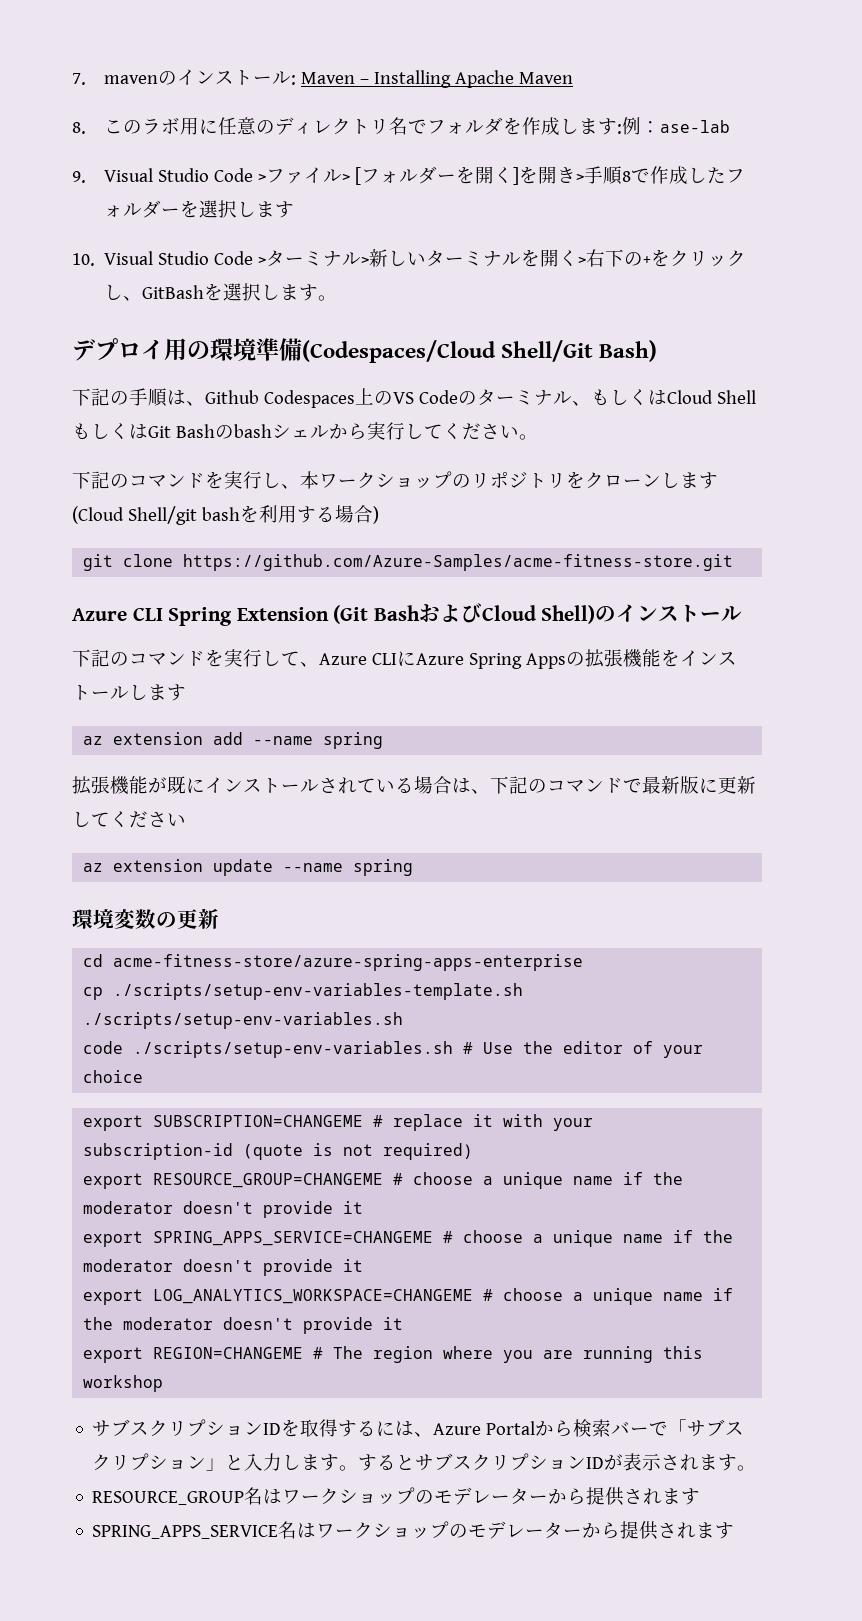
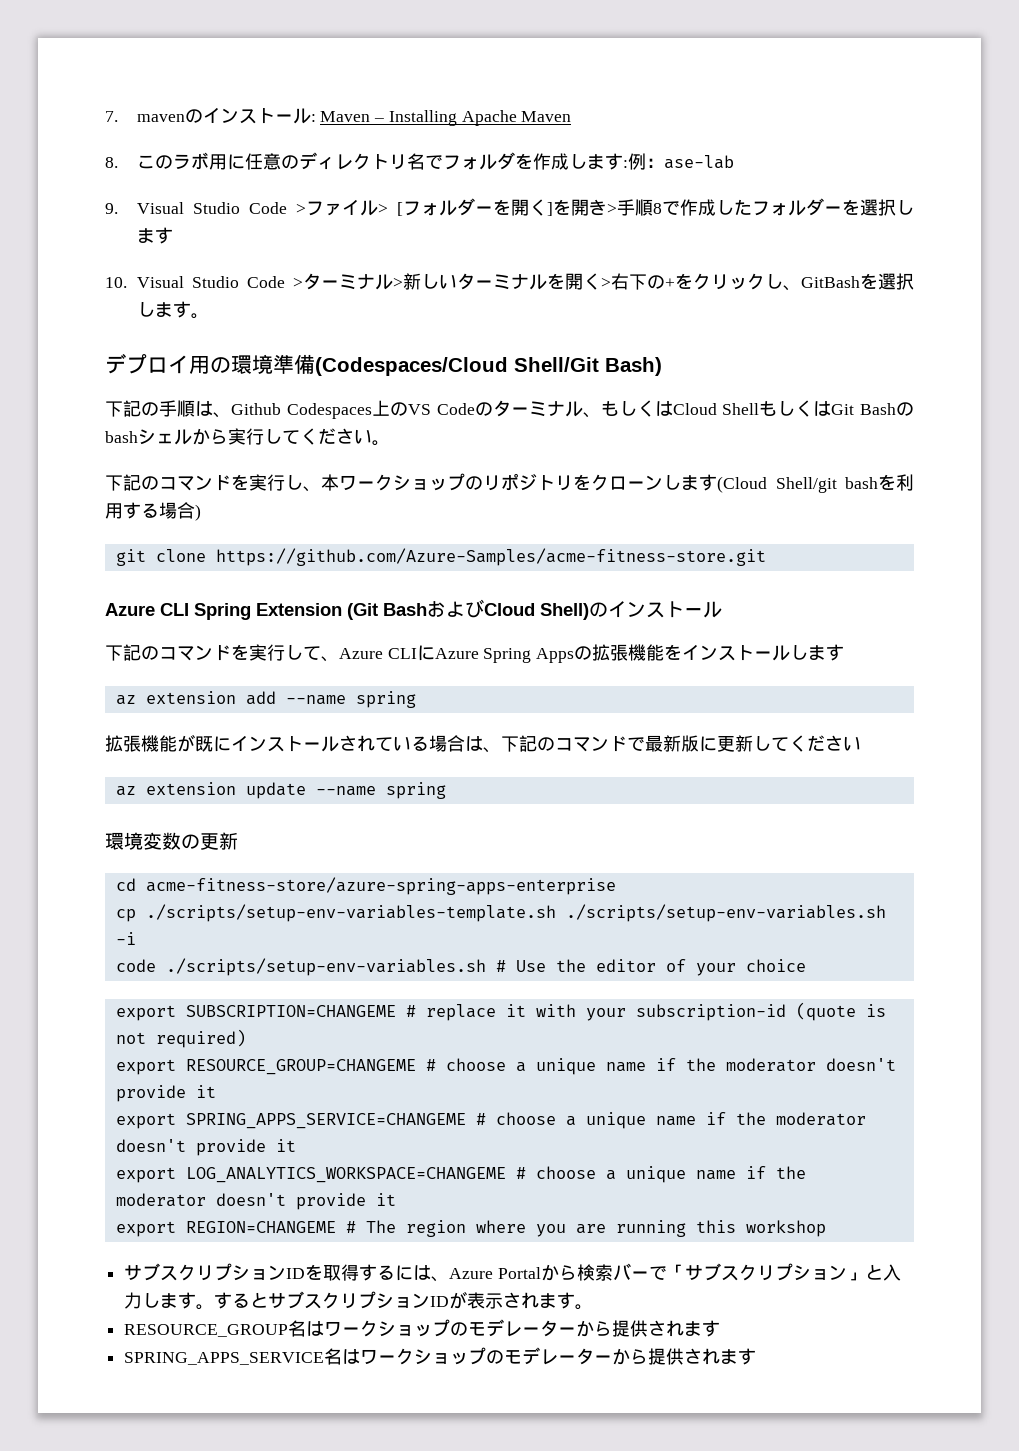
(404, 1020) none -> [115,932,136,945] -i

